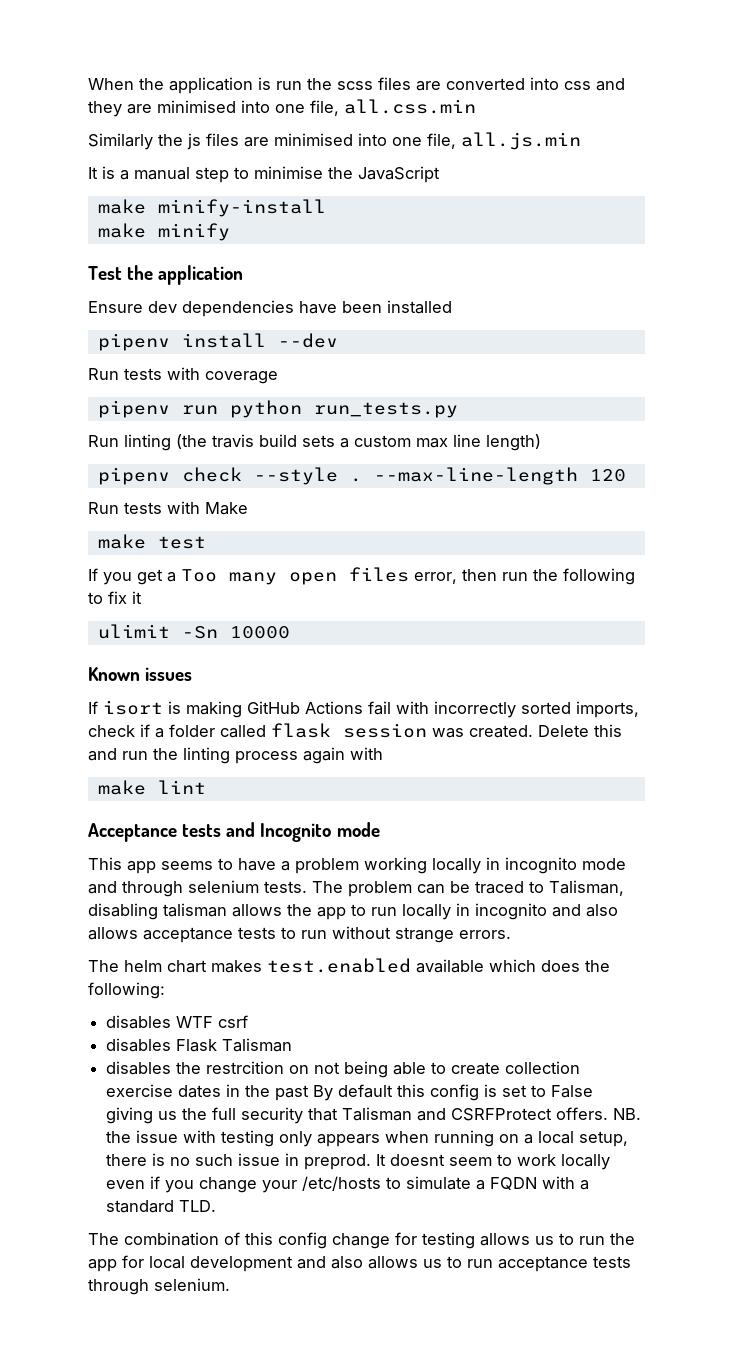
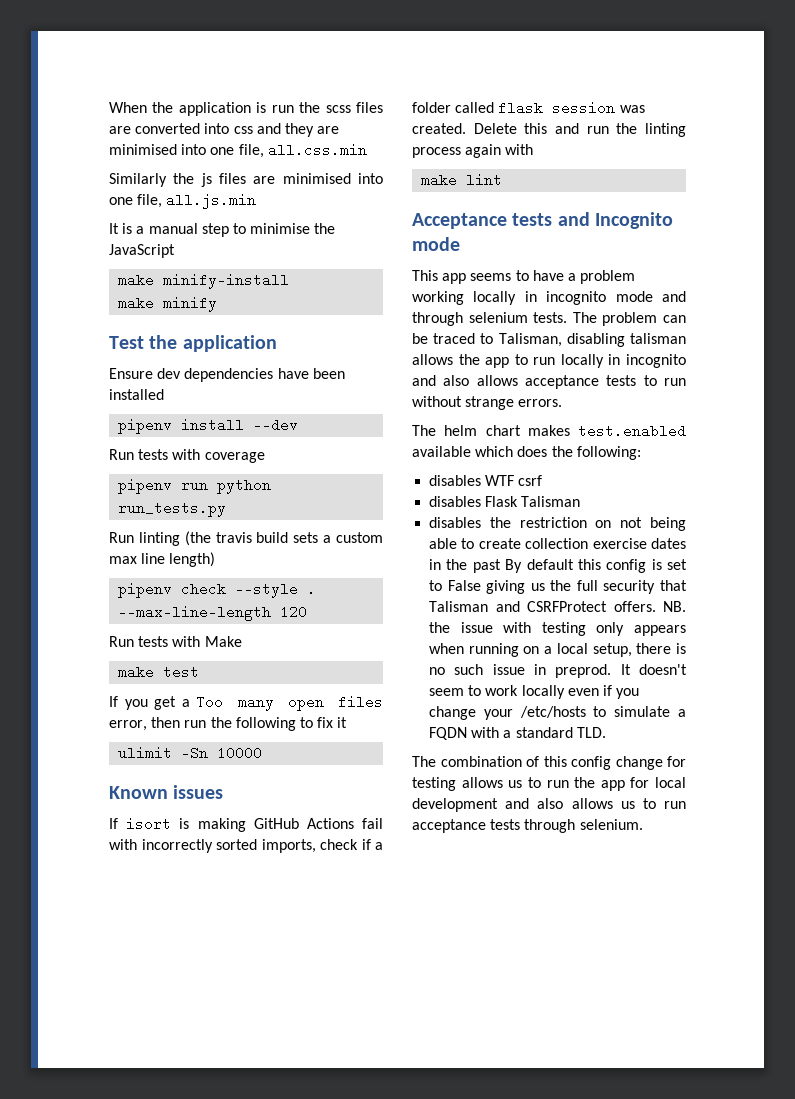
[206,1061,285,1074] restrcition -> [519,517,587,528] restriction
[390,1154,446,1166] doesnt -> [639,664,687,675] doesn't

